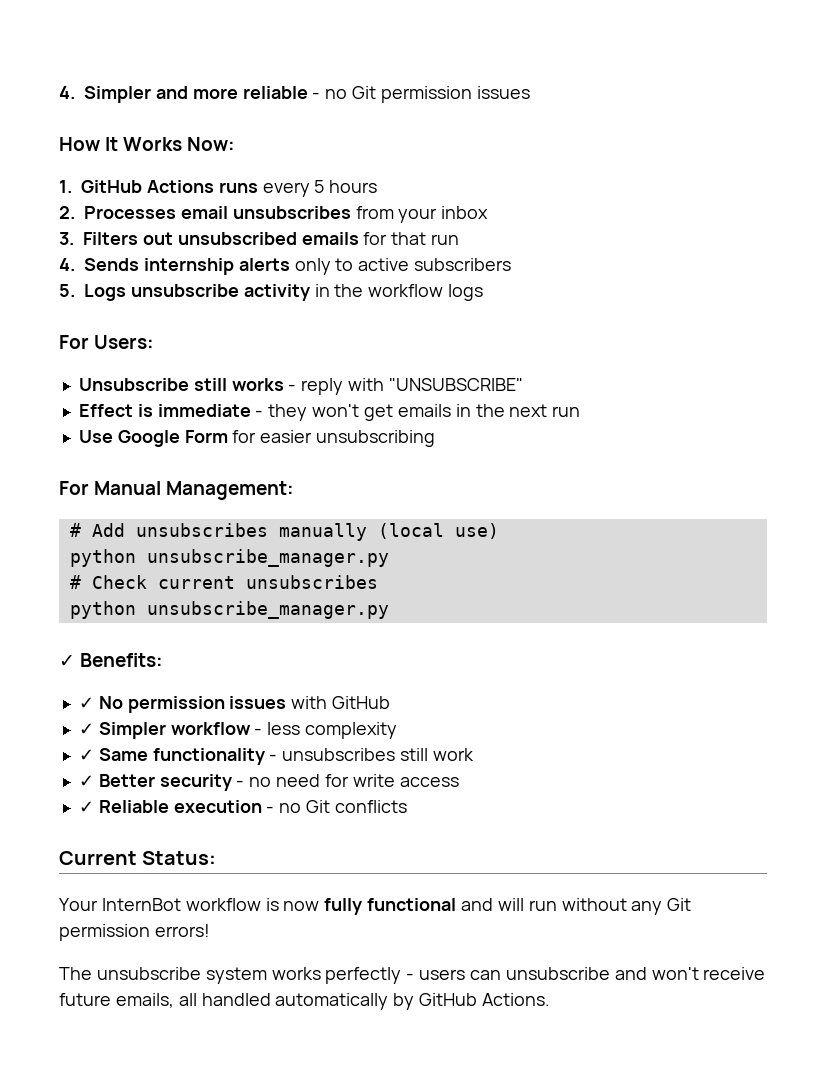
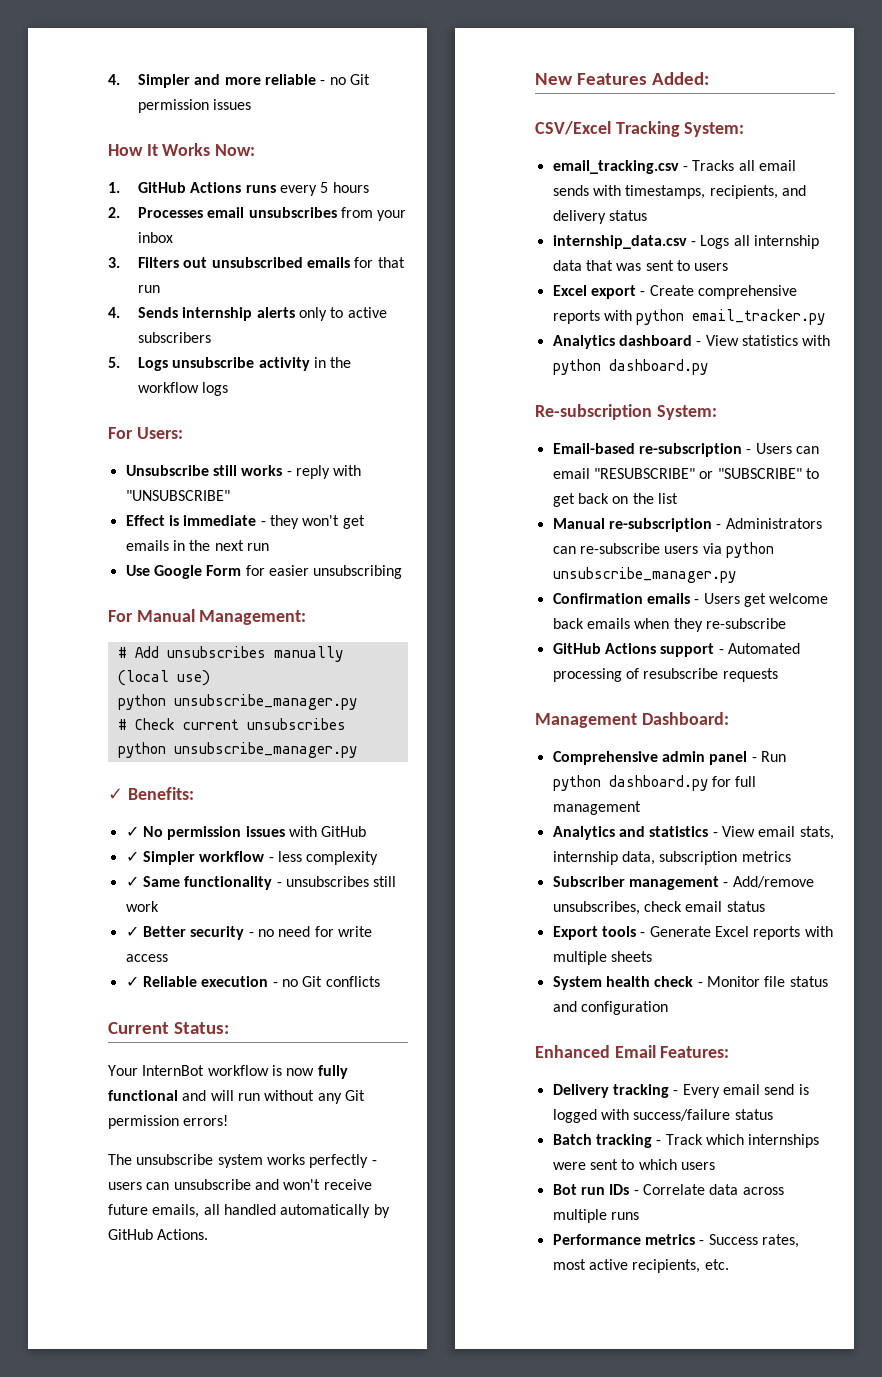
(551, 999) none -> [535,72,709,85] [535,121,745,137] [552,160,796,174] [552,185,806,199] [552,210,647,224] [552,235,819,249] [552,260,729,271] [552,285,797,299] [552,309,826,325] [552,335,831,349] [552,359,708,375] [535,404,717,420] [552,443,819,457] [552,468,819,479] [552,493,678,507] [552,518,822,532] [552,542,774,558] [552,567,736,583] [552,593,829,607] [552,618,786,632] [552,643,800,657] [552,668,778,682] [535,712,729,728] [552,751,786,765] [552,775,757,791] [552,801,641,815] [552,826,834,840] [552,851,791,865] [552,876,814,890] [552,901,765,915] [552,926,833,940] [552,951,652,965] [552,976,828,990] [552,1001,668,1015] [535,1045,730,1058] [552,1084,809,1098] [552,1109,773,1123] [552,1134,820,1148] [552,1159,715,1170] [552,1184,784,1195] [552,1209,639,1223] [552,1234,799,1248] [552,1259,729,1273] // New Features Added: // CSV/Excel Tracking System: // email_tracking.csv - Tracks all email sends with timestamps, recipients, and delivery status // internship_data.csv - Logs all internship data that was sent to users // Excel export - Create comprehensive reports with python email_tracker.py // Analytics dashboard - View statistics with python dashboard.py // Re-subscription System: // Email-based re-subscription - Users can email "RESUBSCRIBE" or "SUBSCRIBE" to get back on the list // Manual re-subscription - Administrators can re-subscribe users via python unsubscribe_manager.py // Confirmation emails - Users get welcome back emails when they re-subscribe // GitHub Actions support - Automated processing of resubscribe requests // Management Dashboard: // Comprehensive admin panel - Run python dashboard.py for full management // Analytics and statistics - View email stats, internship data, subscription metrics // Subscriber management - Add/remove unsubscribes, check email status // Export tools - Generate Excel reports with multiple sheets // System health check - Monitor file status and configuration // Enhanced Email Features: // Delivery tracking - Every email send is logged with success/failure status // Batch tracking - Track which internships were sent to which users // Bot run IDs - Correlate data across multiple runs // Performance metrics - Success rates, most active recipients, etc.

